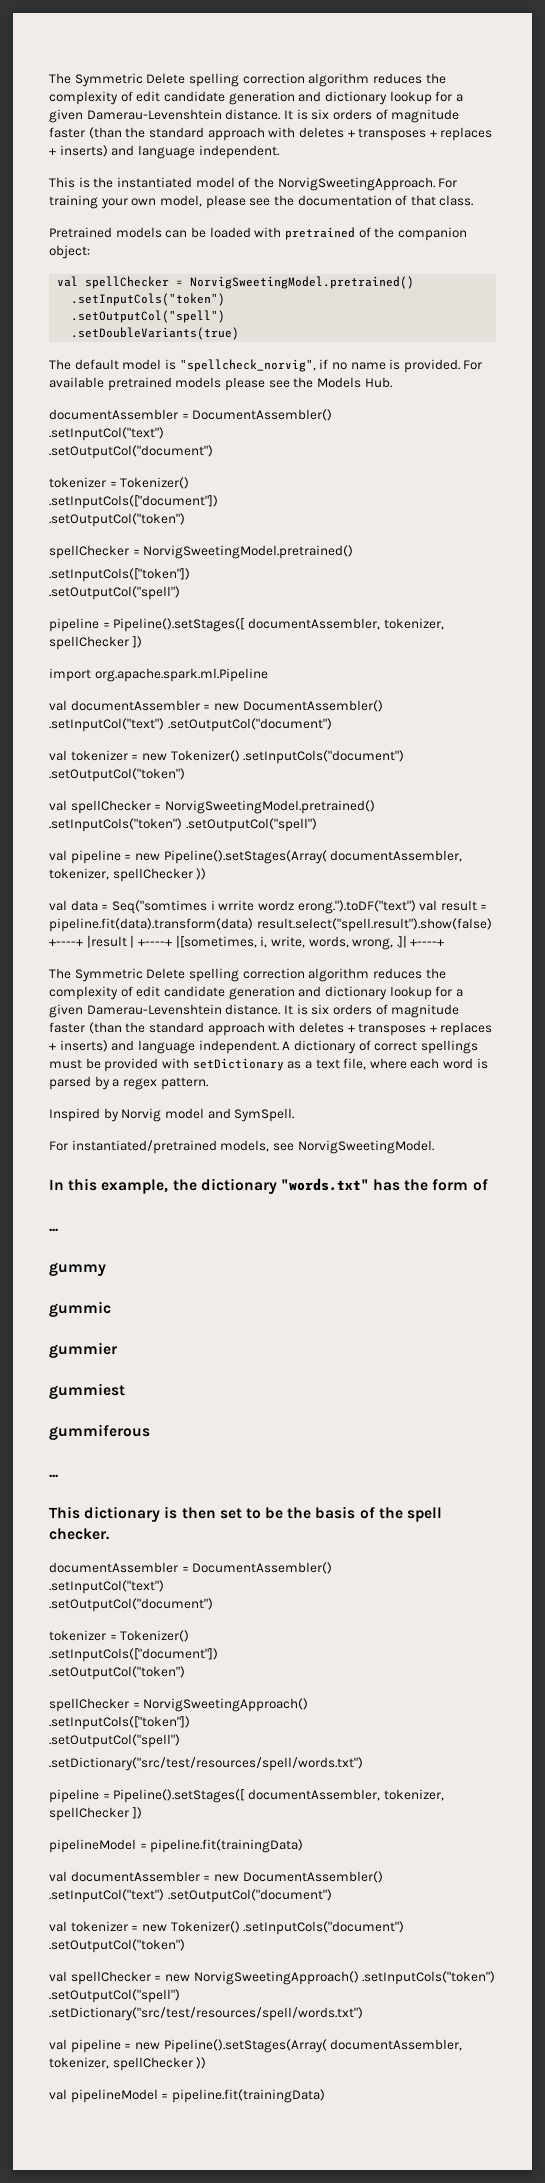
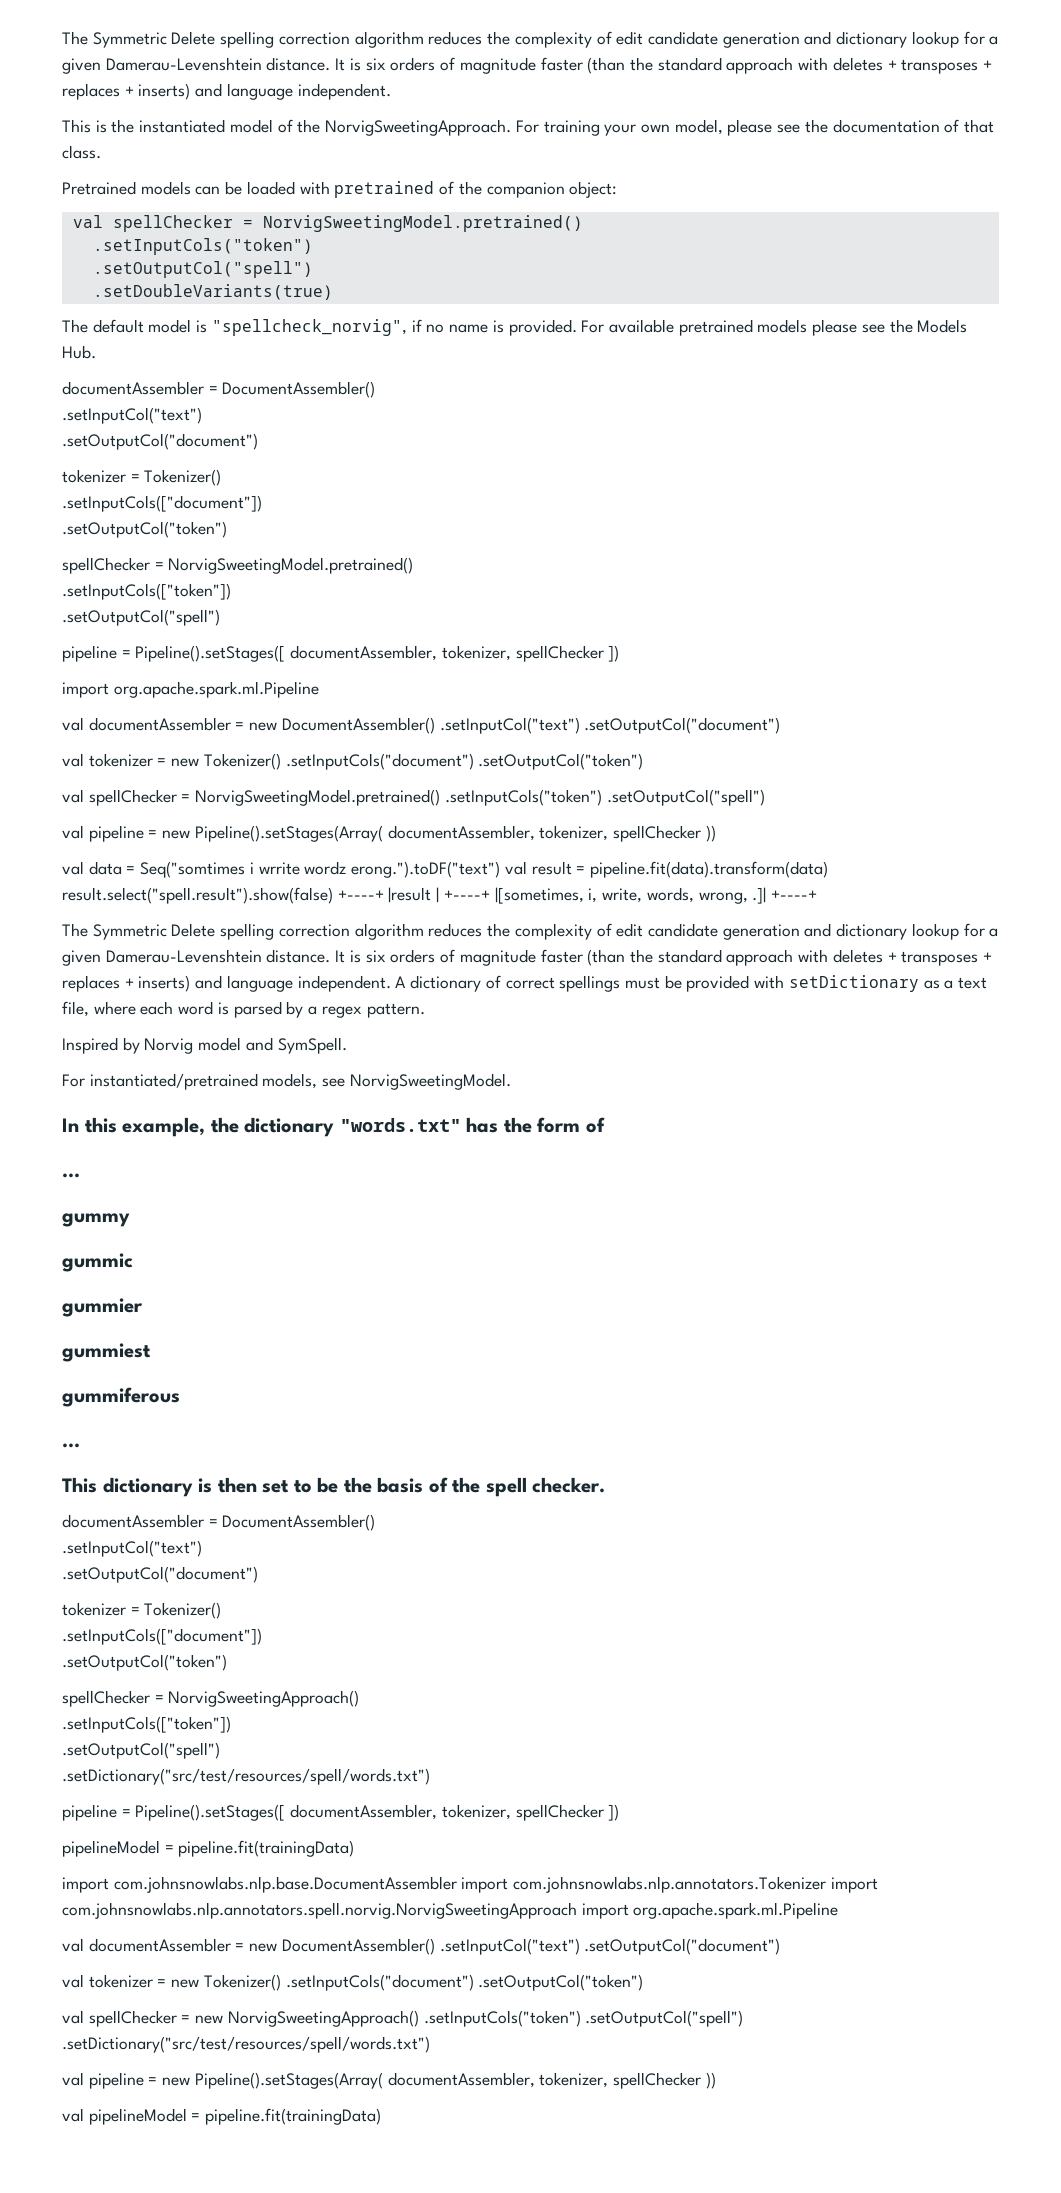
(304, 1846) none -> [62,1876,878,1893] [62,1902,839,1919] // import com.johnsnowlabs.nlp.base.DocumentAssembler import com.johnsnowlabs.nlp.annotators.Tokenizer import com.johnsnowlabs.nlp.annotators.spell.norvig.NorvigSweetingApproach import org.apache.spark.ml.Pipeline

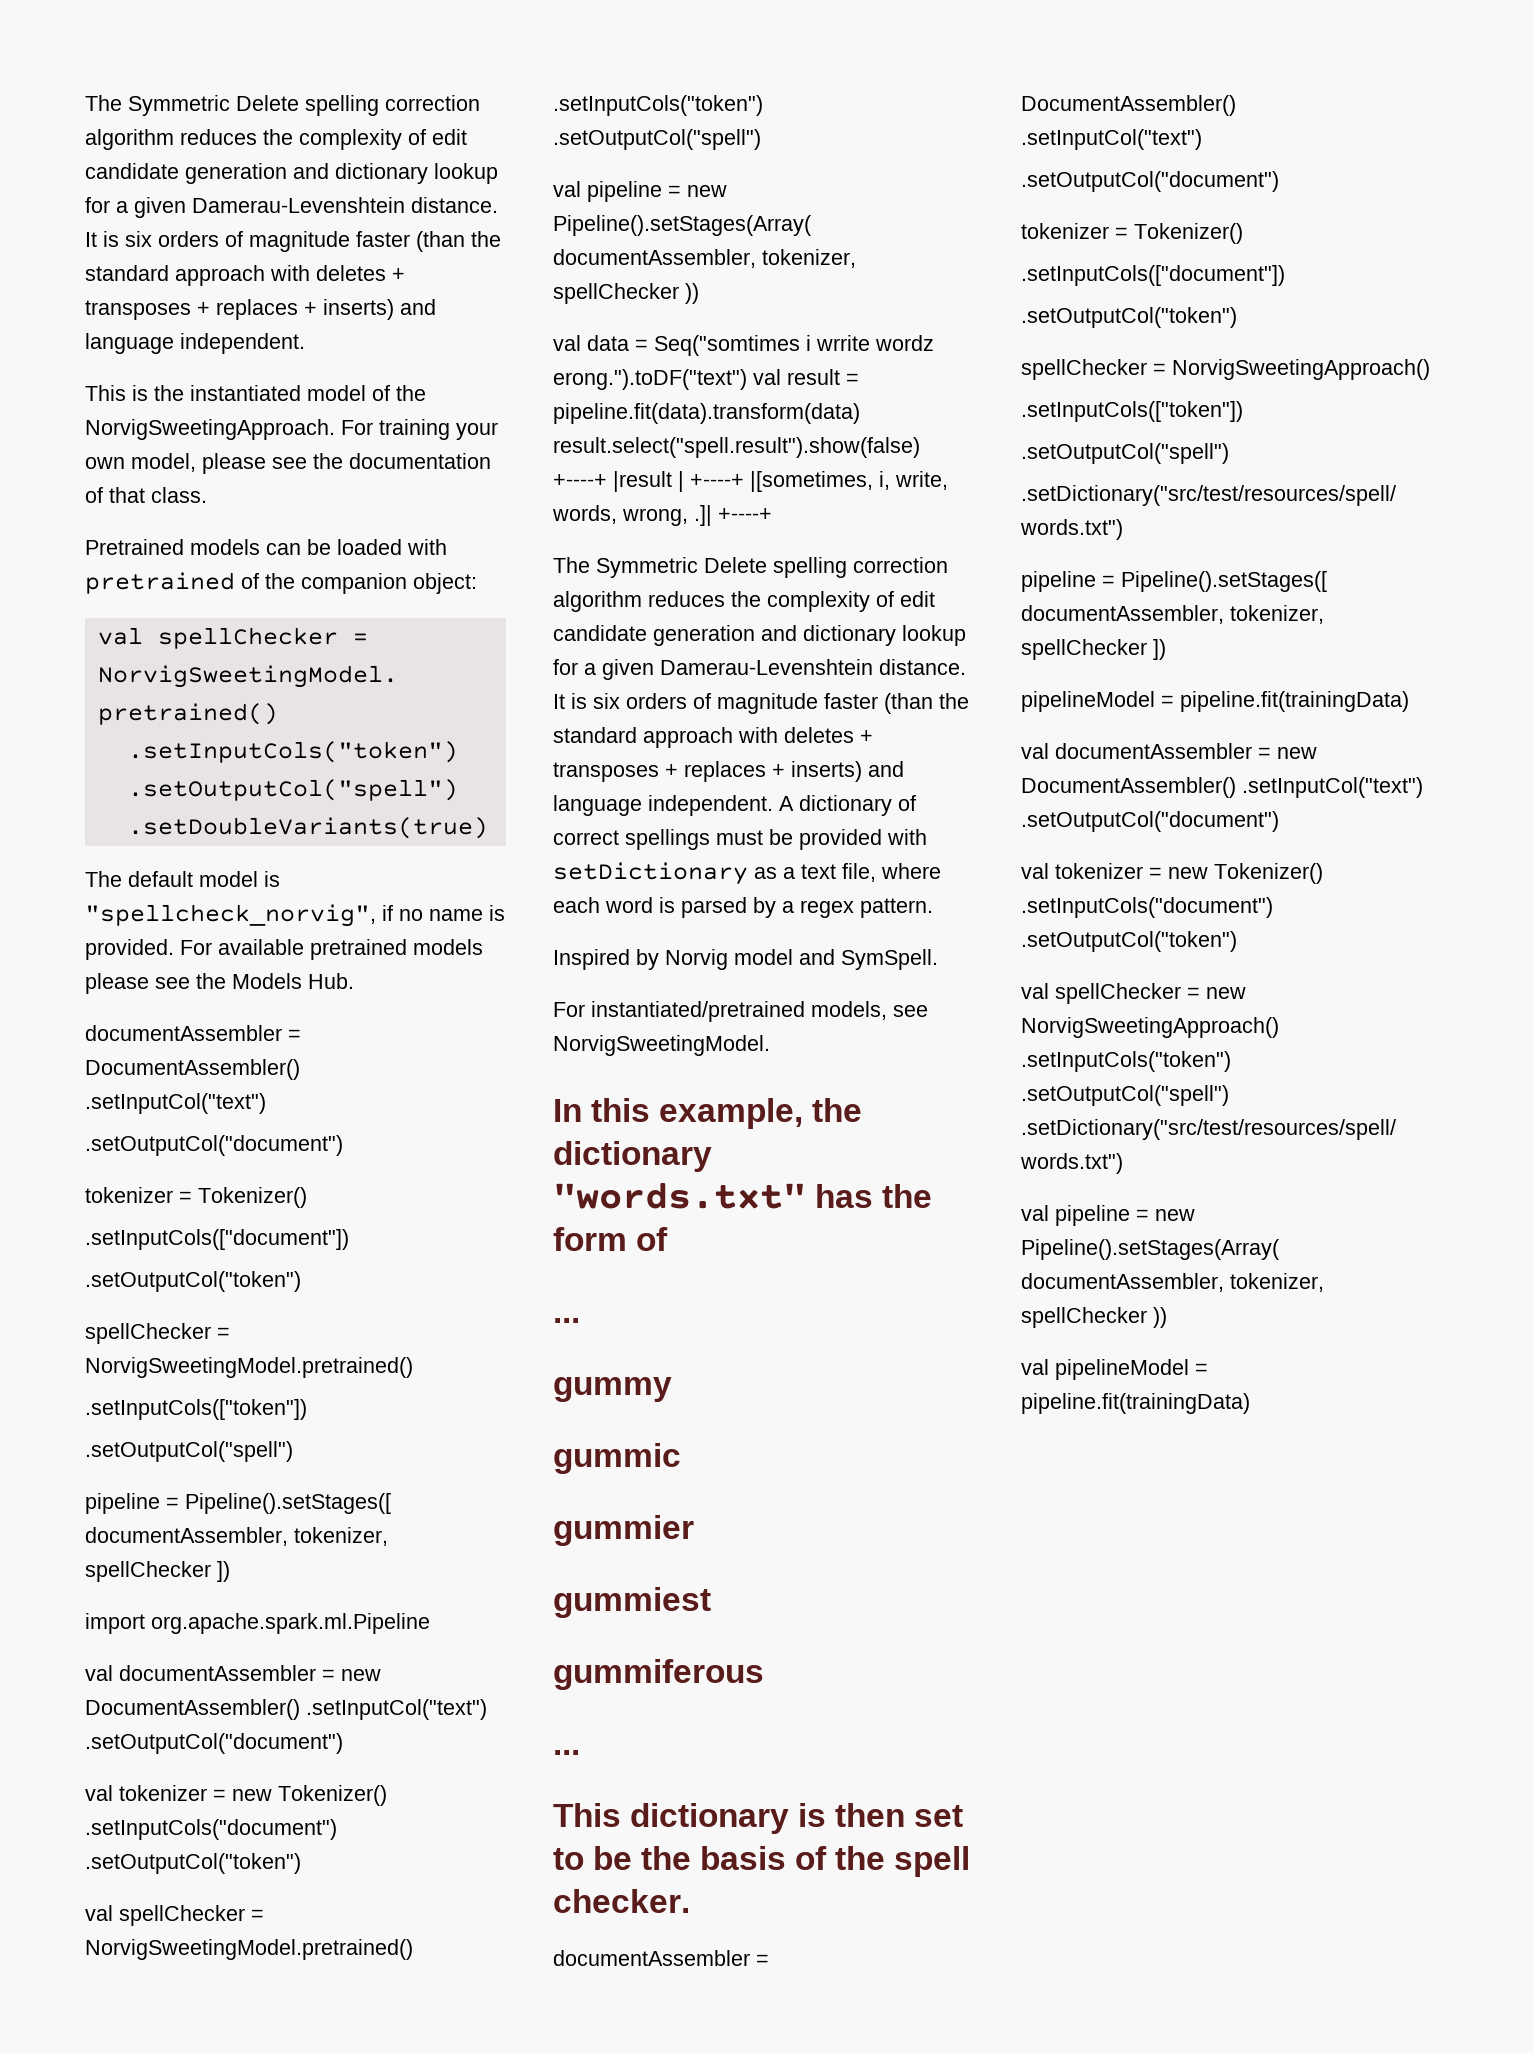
[62,1876,878,1893] [62,1902,839,1919] // import com.johnsnowlabs.nlp.base.DocumentAssembler import com.johnsnowlabs.nlp.annotators.Tokenizer import com.johnsnowlabs.nlp.annotators.spell.norvig.NorvigSweetingApproach import org.apache.spark.ml.Pipeline -> (1409, 701) none

